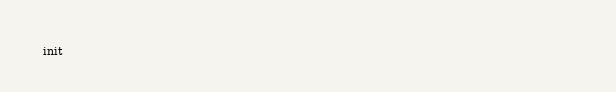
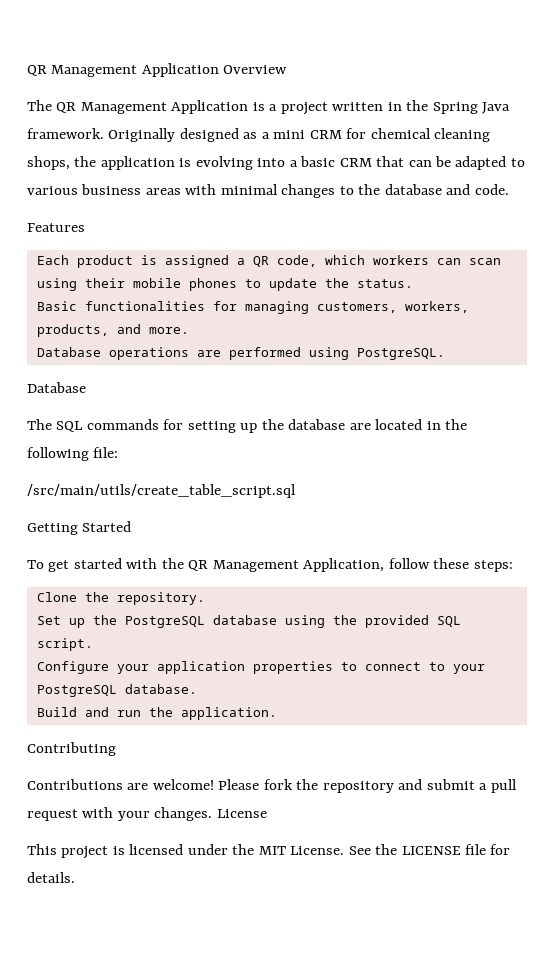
[43,47,63,55] init -> [27,63,288,77] [27,100,511,115] [27,128,491,142] [27,156,525,170] [27,184,509,198] [27,223,85,232] [36,255,501,268] [36,278,413,291] [36,301,469,314] [36,324,189,337] [36,347,445,360] [27,382,86,393] [27,419,468,433] [27,447,119,461] [27,484,296,498] [27,521,132,535] [27,558,513,572] [36,592,205,605] [36,615,461,628] [36,638,93,651] [36,661,485,674] [36,684,197,697] [36,707,277,720] [27,742,116,756] [27,779,517,793] [27,807,267,821] [27,844,511,859] [27,872,75,883] QR Management Application Overview // The QR Management Application is a project written in the Spring Java framework. Originally designed as a mini CRM for chemical cleaning shops, the application is evolving into a basic CRM that can be adapted to various business areas with minimal changes to the database and code. // Features // Each product is assigned a QR code, which workers can scan using their mobile phones to update the status. // Basic functionalities for managing customers, workers, products, and more. // Database operations are performed using PostgreSQL. // Database // The SQL commands for setting up the database are located in the following file: // /src/main/utils/create_table_script.sql // Getting Started // To get started with the QR Management Application, follow these steps: // Clone the repository. // Set up the PostgreSQL database using the provided SQL script. // Configure your application properties to connect to your PostgreSQL database. // Build and run the application. // Contributing // Contributions are welcome! Please fork the repository and submit a pull request with your changes. License // This project is licensed under the MIT License. See the LICENSE file for details.

